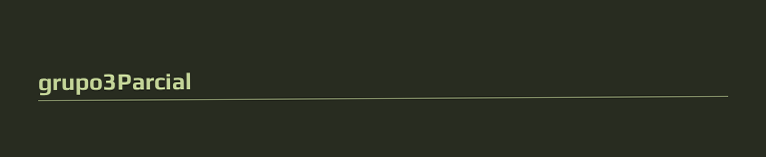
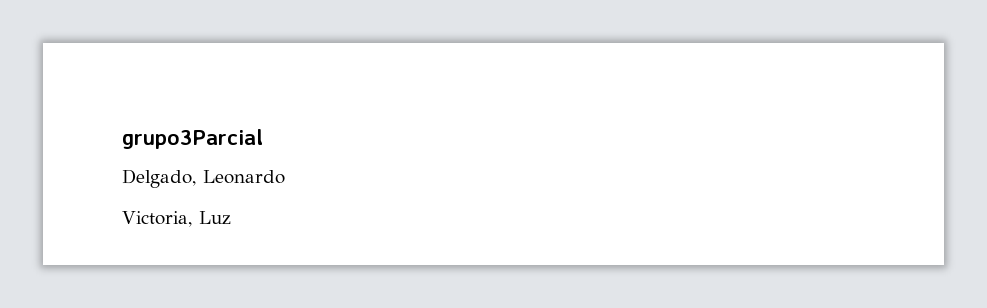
(193, 84) none -> [122,169,285,188] [122,211,231,227] // Delgado, Leonardo // Victoria, Luz

